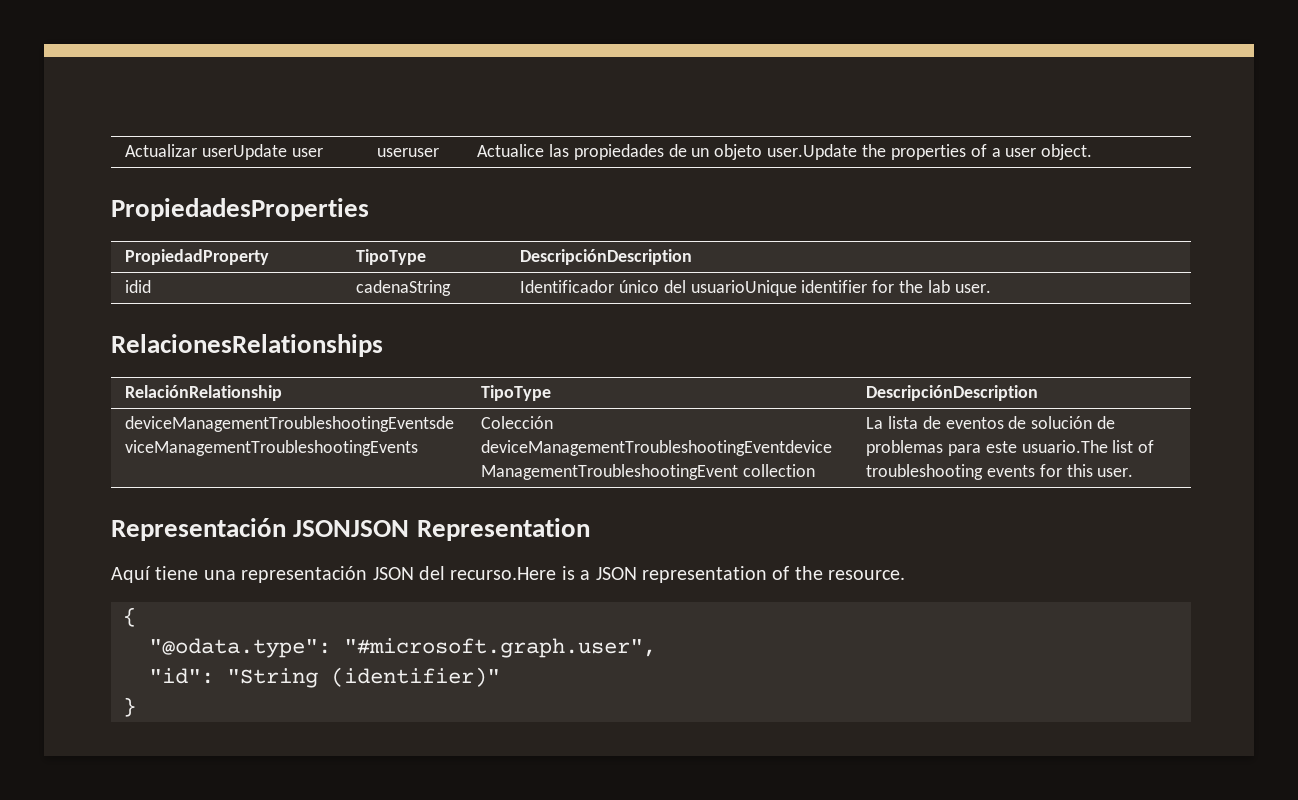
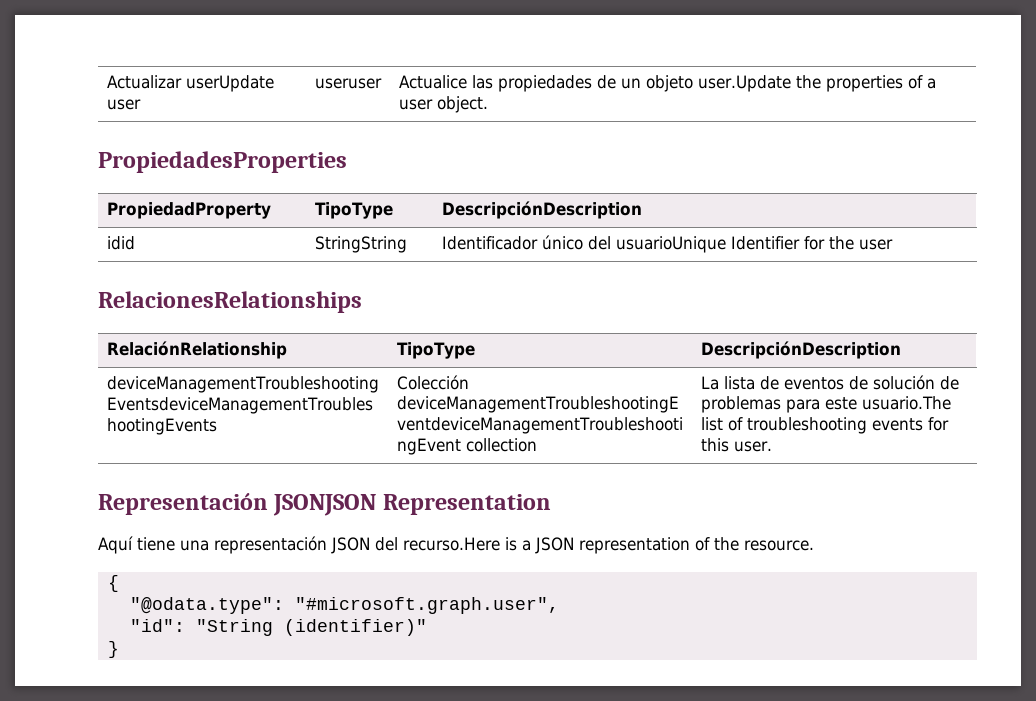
[355,280,451,296] cadenaString -> [314,236,407,253] StringString
[801,280,868,293] identifier -> [730,236,800,250] Identifier
[928,280,991,293] lab user. -> [858,239,893,250] user

